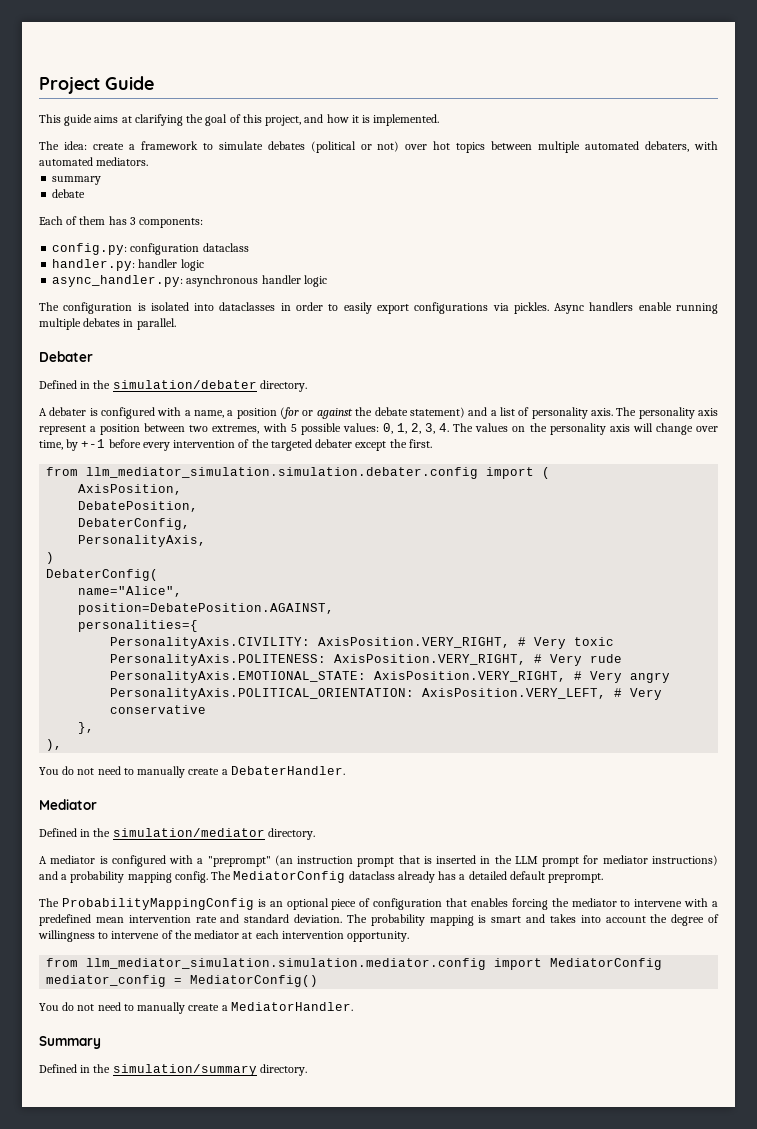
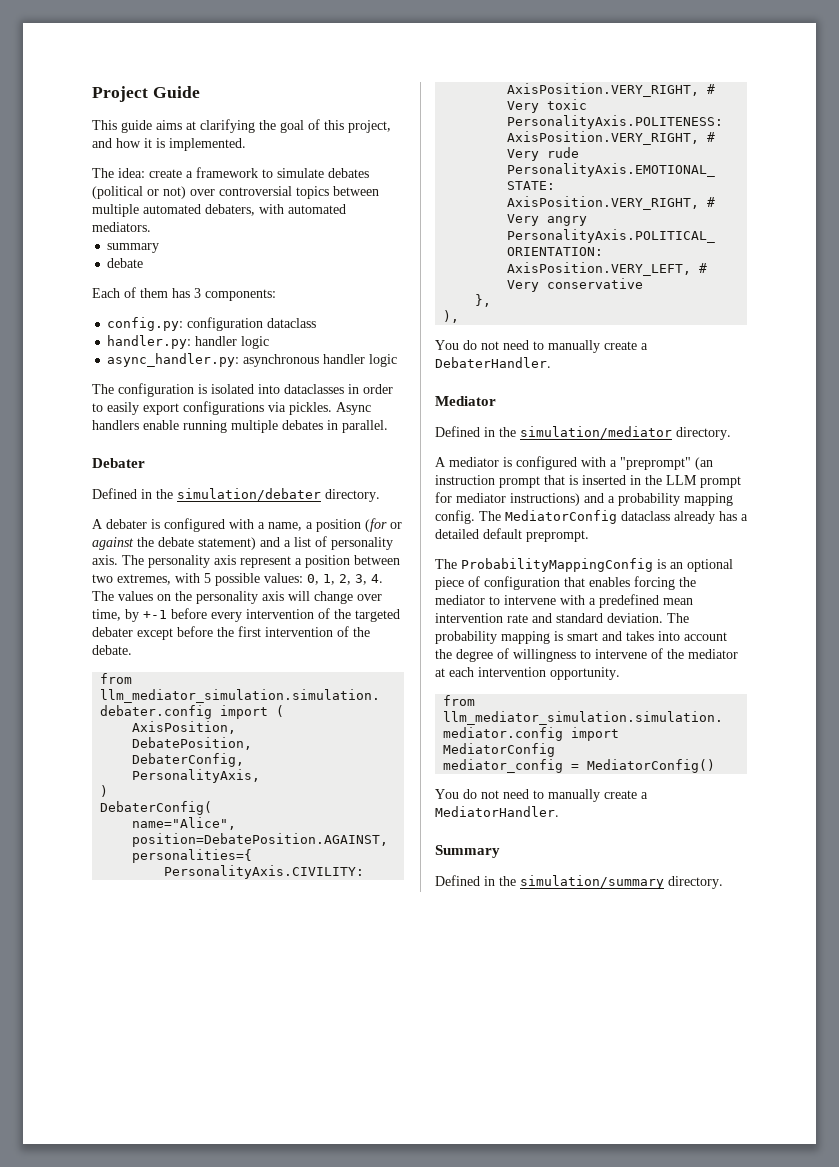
[433,141,451,150] hot -> [219,186,292,196] controversial
[389,439,432,448] the first. -> [177,626,370,637] [92,645,132,655] before the first intervention of the debate.

